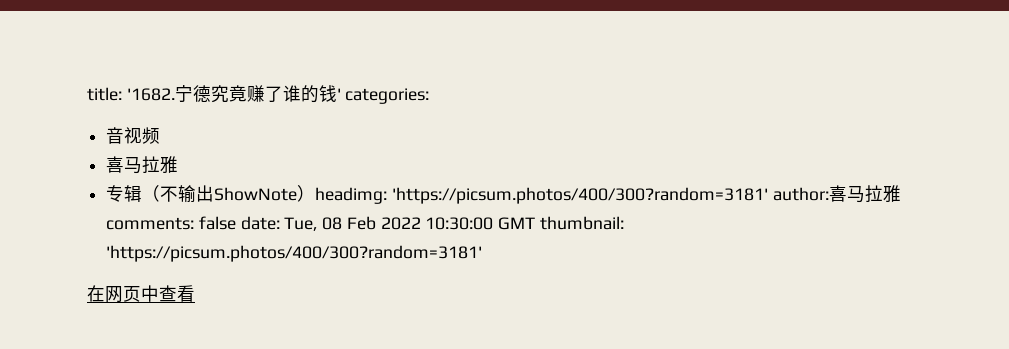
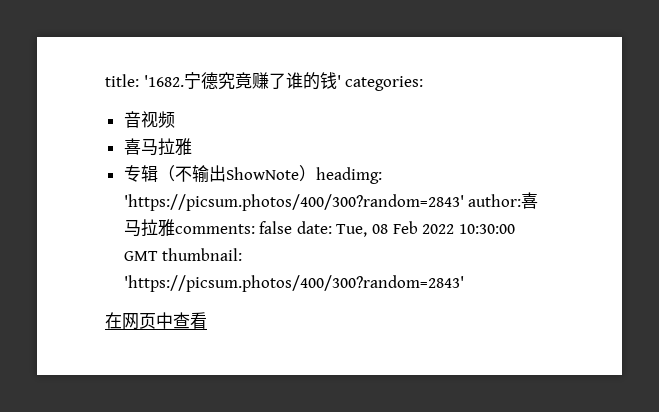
[391,187,768,204] 'https://picsum.photos/400/300?random=3181' -> [123,194,464,211] 'https://picsum.photos/400/300?random=2843'
[106,245,483,262] 'https://picsum.photos/400/300?random=3181' -> [123,275,464,292] 'https://picsum.photos/400/300?random=2843'

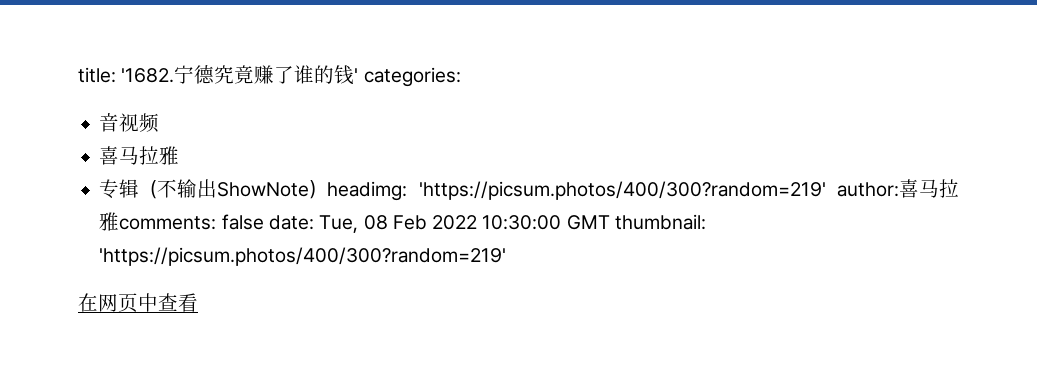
[123,194,464,211] 'https://picsum.photos/400/300?random=2843' -> [418,181,826,200] 'https://picsum.photos/400/300?random=219'
[123,275,464,292] 'https://picsum.photos/400/300?random=2843' -> [99,247,507,266] 'https://picsum.photos/400/300?random=219'

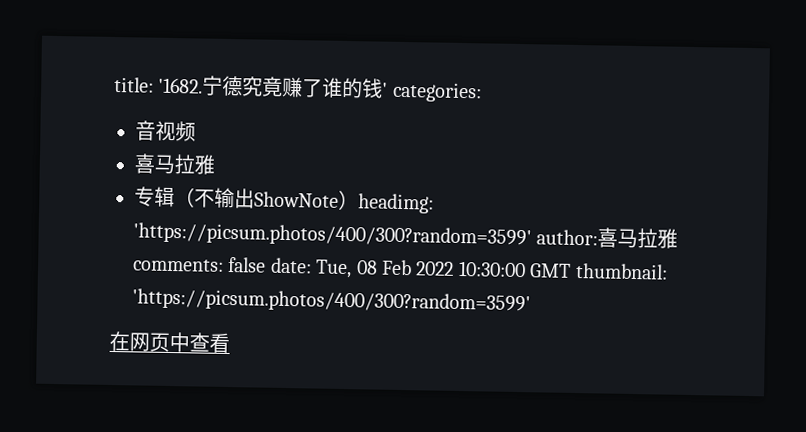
[418,181,826,200] 'https://picsum.photos/400/300?random=219' -> [133,222,532,249] 'https://picsum.photos/400/300?random=3599'
[99,247,507,266] 'https://picsum.photos/400/300?random=219' -> [132,288,531,315] 'https://picsum.photos/400/300?random=3599'

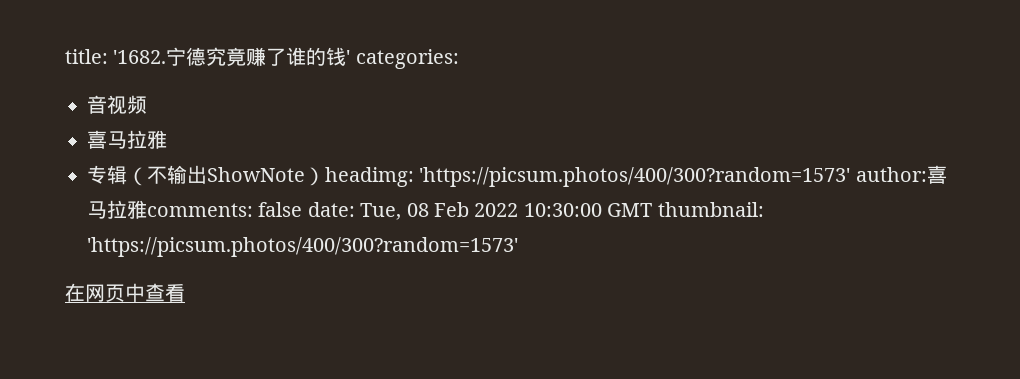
[133,222,532,249] 'https://picsum.photos/400/300?random=3599' -> [419,167,851,187] 'https://picsum.photos/400/300?random=1573'
[132,288,531,315] 'https://picsum.photos/400/300?random=3599' -> [87,237,518,257] 'https://picsum.photos/400/300?random=1573'

